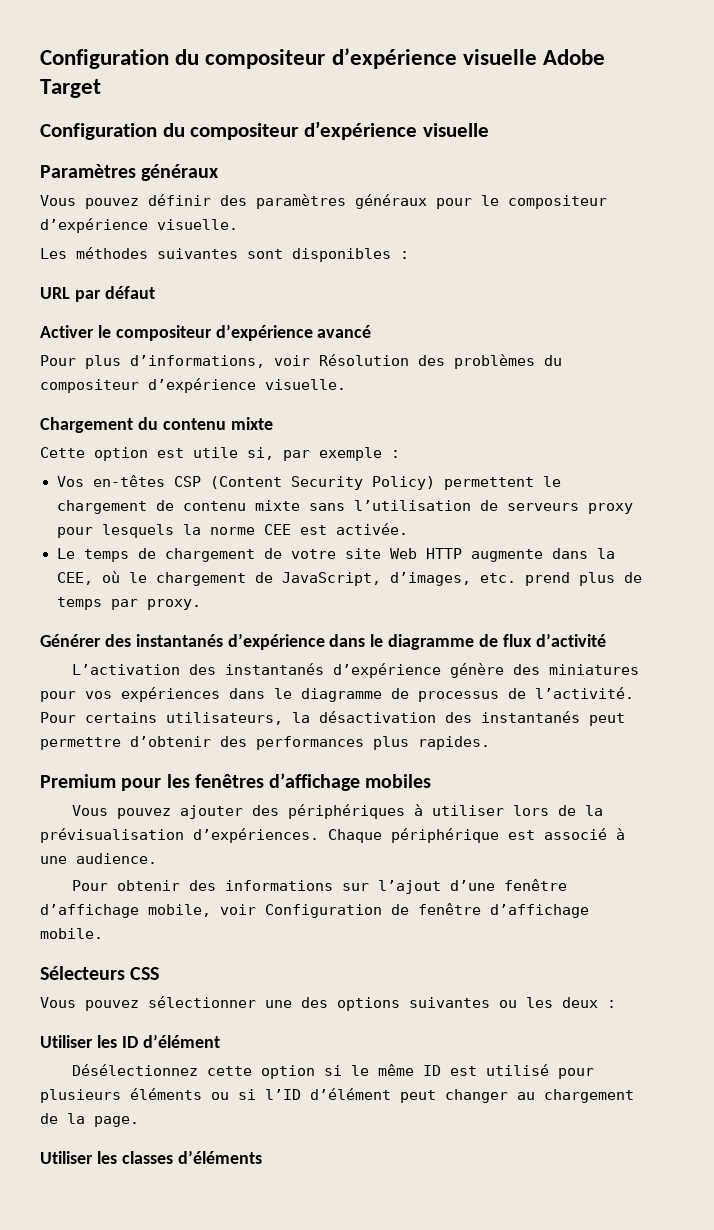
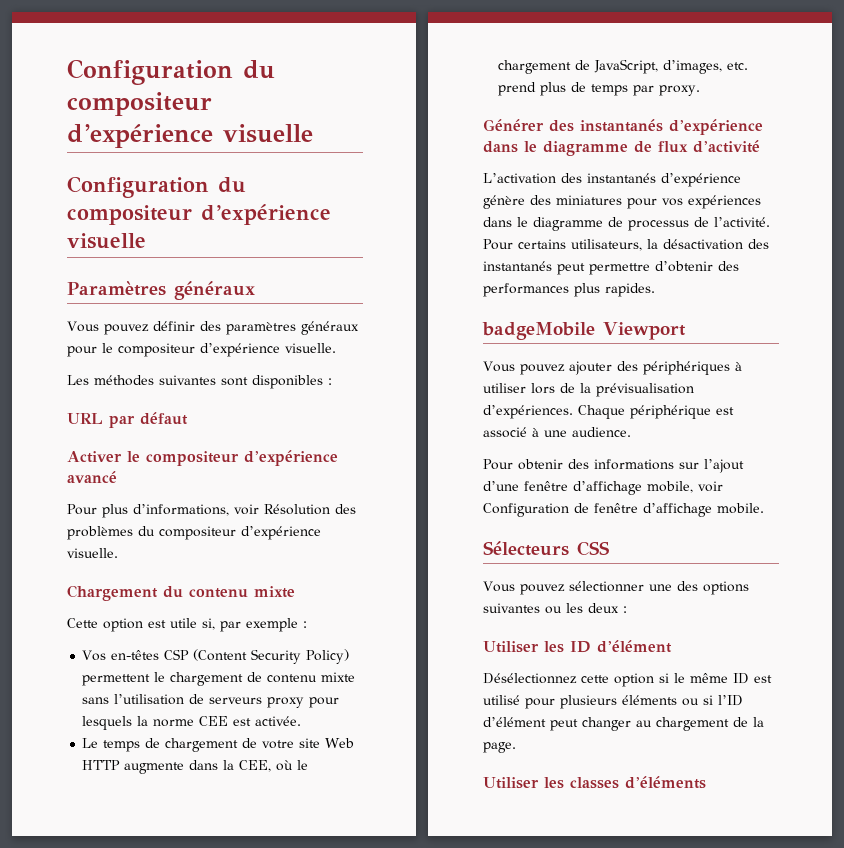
[40,48,606,69] [40,79,101,98] Configuration du compositeur d’expérience visuelle Adobe Target -> [67,59,275,85] [67,92,212,116] [67,124,313,148] Configuration du compositeur d’expérience visuelle
[40,773,432,791] Premium pour les fenêtres d’affichage mobiles -> [482,322,686,340] badgeMobile Viewport

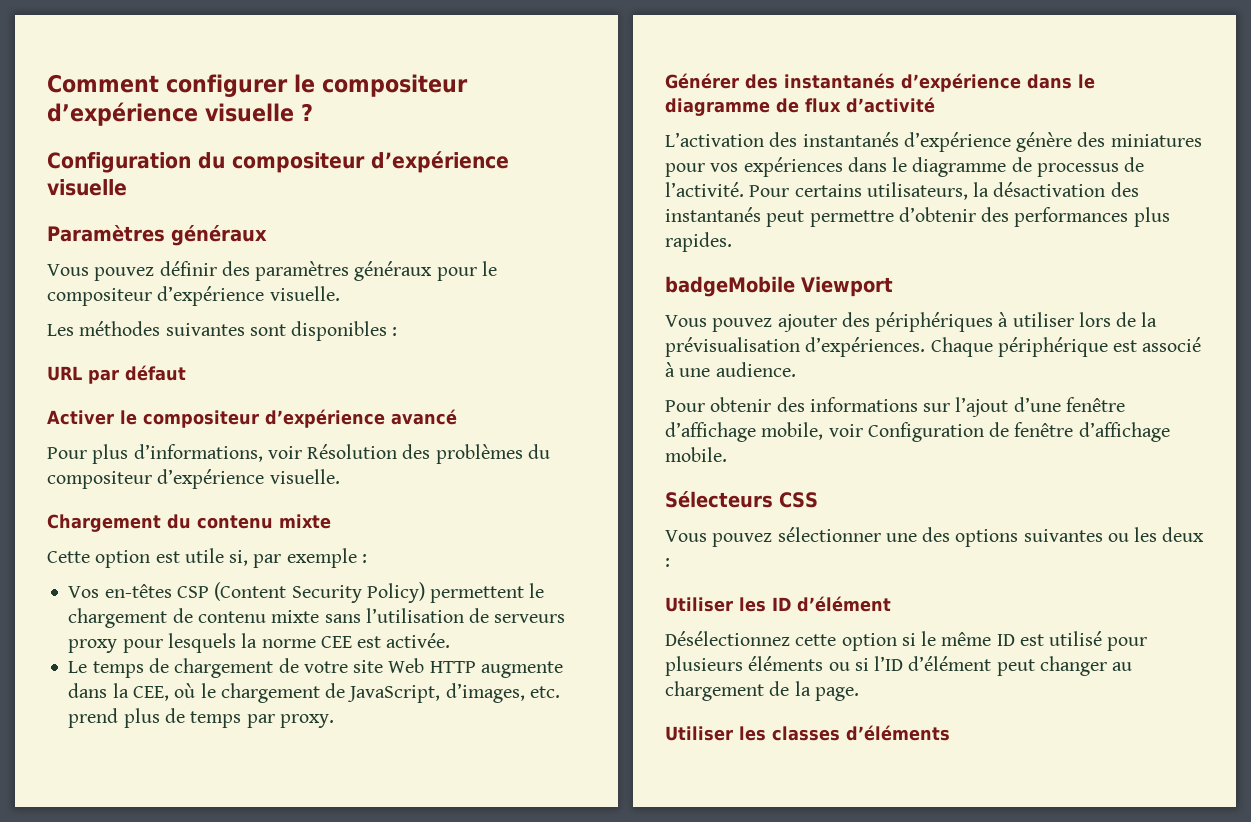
[67,59,275,85] [67,92,212,116] [67,124,313,148] Configuration du compositeur d’expérience visuelle -> [47,74,468,97] [47,102,313,126] Comment configurer le compositeur d’expérience visuelle ?

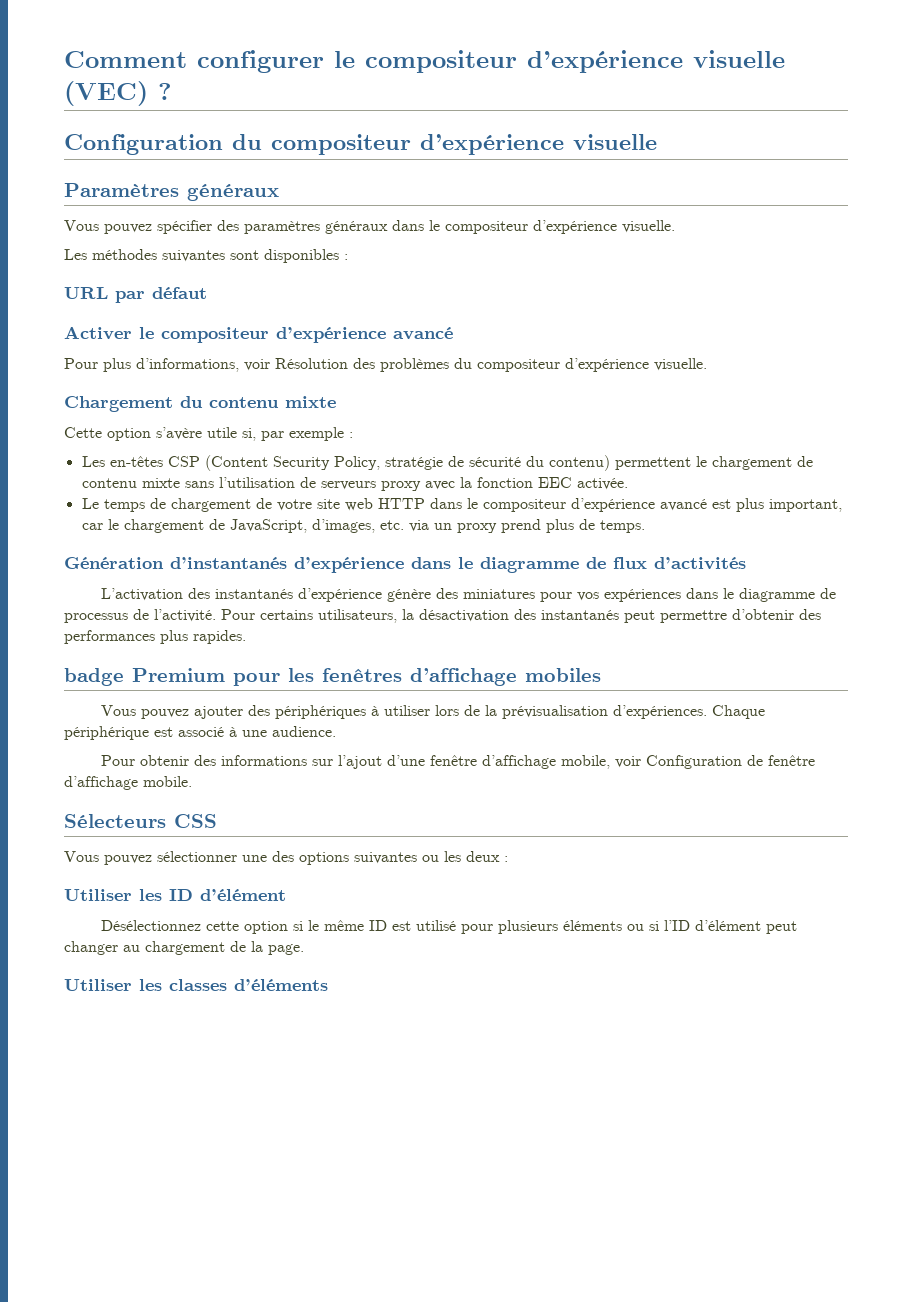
(294, 112) none -> [64,81,148,106] (VEC)
[159,261,217,276] définir -> [157,220,212,234] spécifier
[436,267,477,281] pour -> [392,220,424,231] dans
[155,551,180,563] est -> [156,427,202,440] s’avère
[68,586,100,598] Vos -> [81,456,105,467] Les
[366,582,425,603] Policy) -> [333,455,610,471] Policy, stratégie de sécurité du contenu)
[122,633,382,653] pour lesquels la norme CEE est -> [424,477,572,490] avec la fonction EEC
[388,658,563,678] [68,683,196,701] Web HTTP augmente dans la CEE, où -> [344,498,842,512] [81,523,103,530] web HTTP dans le compositeur d’expérience avancé est plus important, car
[68,708,334,728] [665,73,895,89] prend plus de temps par proxy. // Générer des instantanés -> [408,519,645,533] [64,557,287,569] via un proxy prend plus de temps. // Génération d’instantanés
[846,97,935,113] d’activité -> [654,557,746,570] d’activités
[665,276,893,297] badgeMobile Viewport -> [64,668,601,686] badge Premium pour les fenêtres d’affichage mobiles

